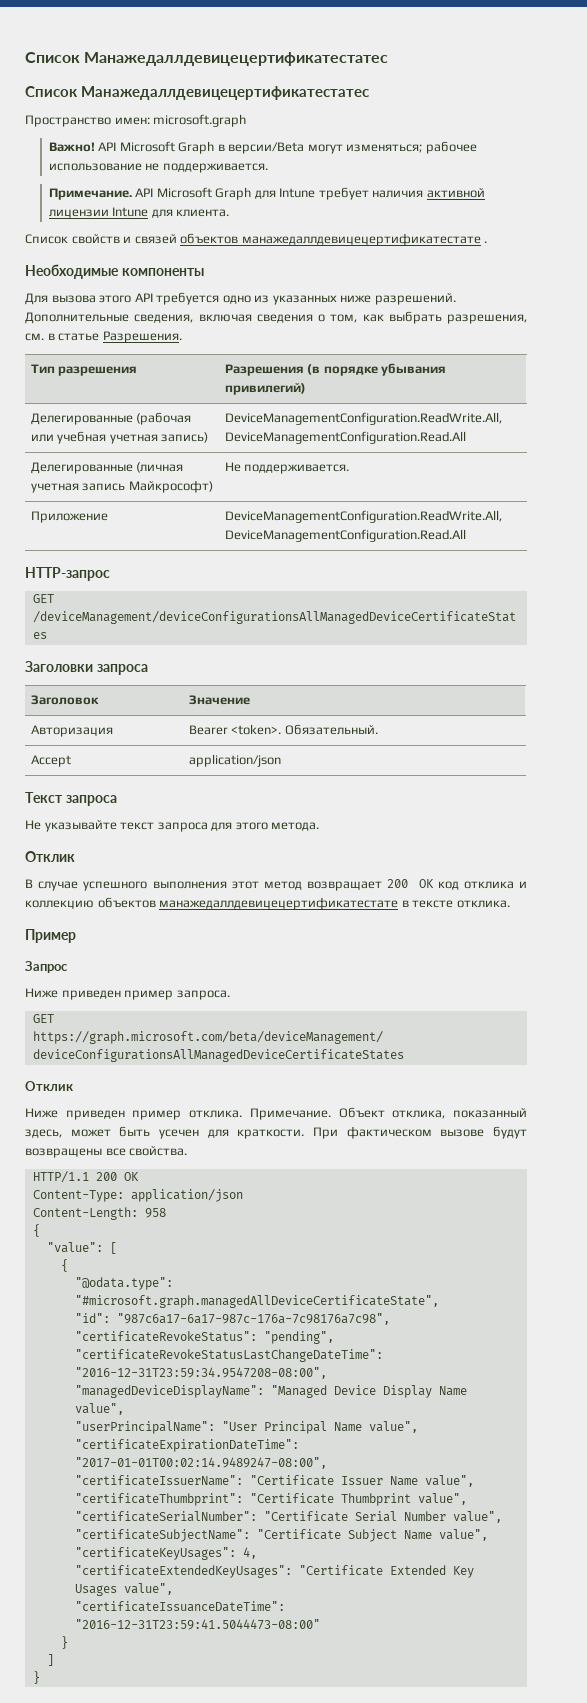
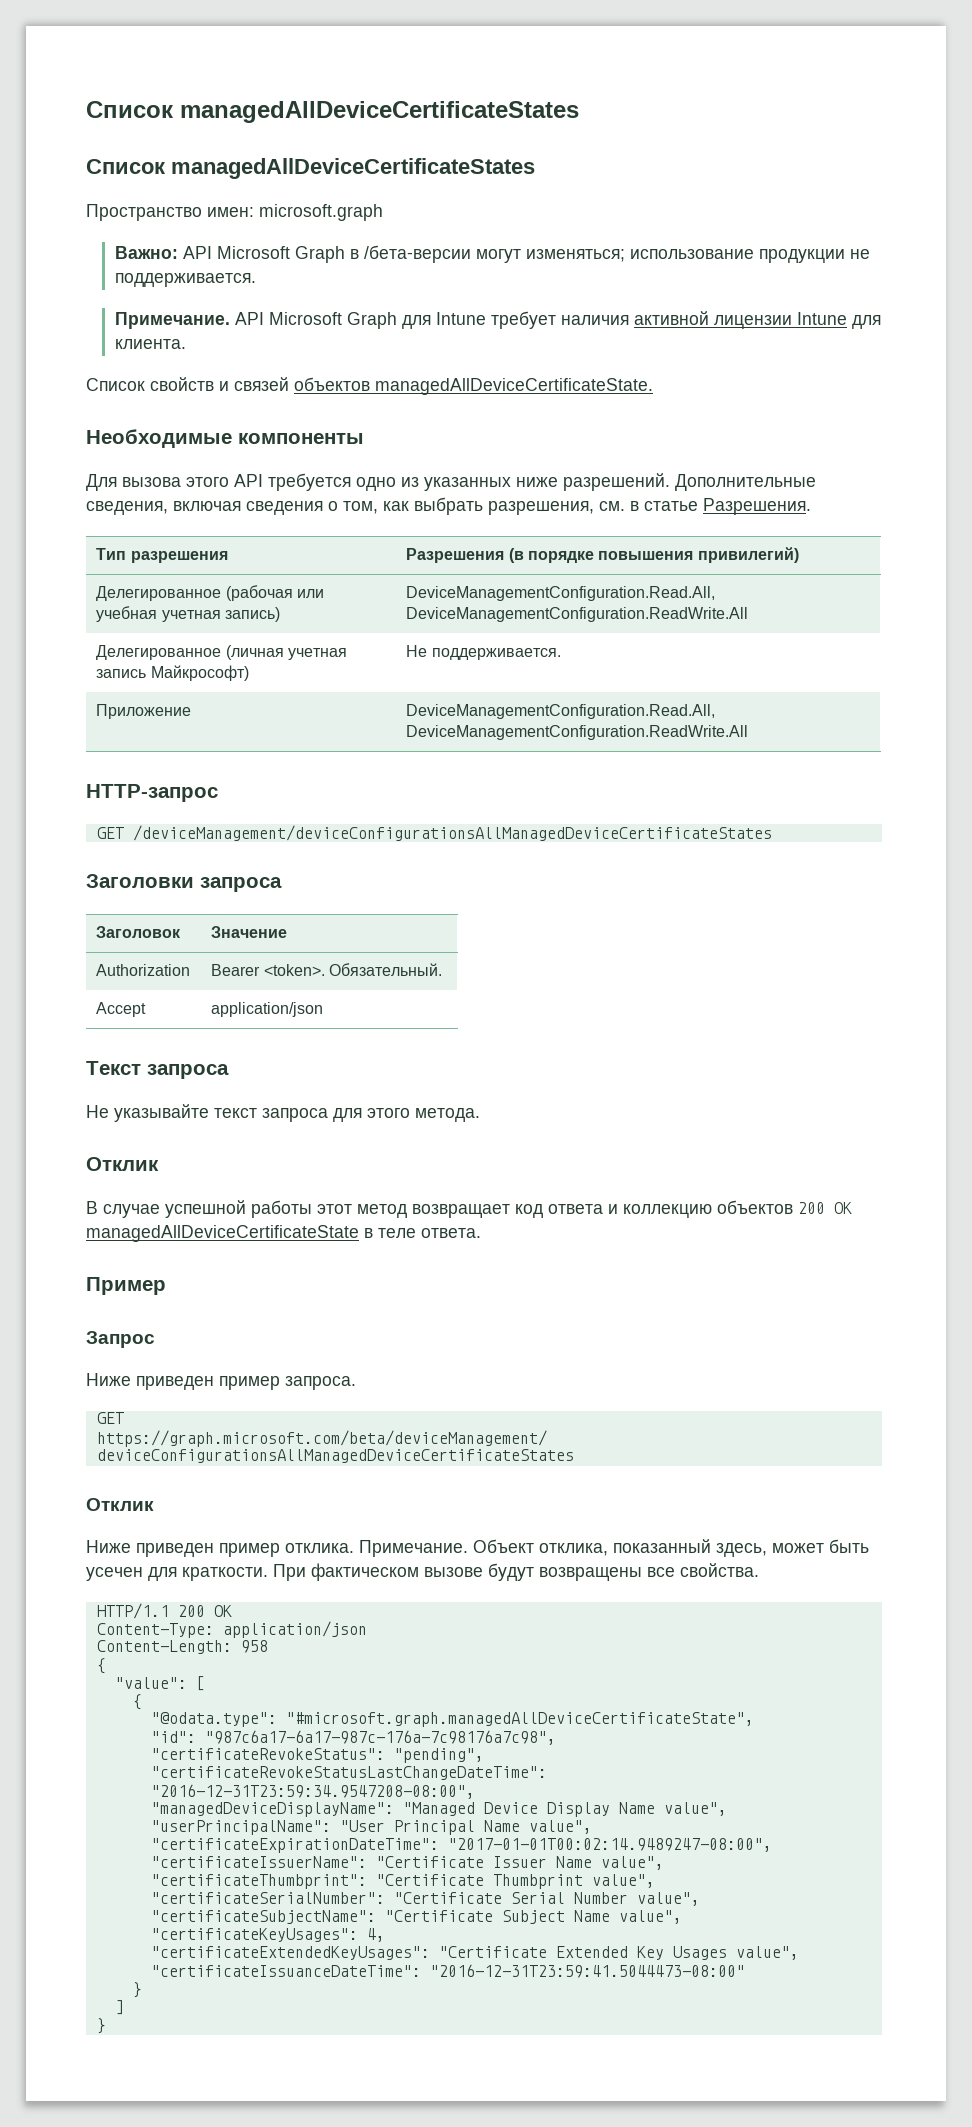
[25,52,389,66] [25,86,370,100] Список Манажедаллдевицецертификатестатес // Список Манажедаллдевицецертификатестатес -> [86,101,579,123] [86,158,535,179] Список managedAllDeviceCertificateStates // Список managedAllDeviceCertificateStates
[48,142,95,152] Важно! -> [114,246,178,259] Важно:
[228,142,305,154] версии/Beta -> [363,245,471,263] /бета-версии
[425,141,477,154] [48,163,142,171] рабочее использование -> [629,249,845,263] использование продукции
[241,234,488,246] манажедаллдевицецертификатестате . -> [375,378,653,395] managedAllDeviceCertificateState.
[381,363,447,376] убывания -> [598,551,694,560] повышения
[30,413,133,425] Делегированные -> [96,586,222,601] Делегированное
[224,412,502,425] [224,431,466,444] [30,462,133,474] DeviceManagementConfiguration.ReadWrite.All, DeviceManagementConfiguration.Read.All // Делегированные -> [406,586,716,601] [406,607,749,622] [96,645,222,660] DeviceManagementConfiguration.Read.All, DeviceManagementConfiguration.ReadWrite.All // Делегированное
[224,510,502,523] [224,529,466,542] DeviceManagementConfiguration.ReadWrite.All, DeviceManagementConfiguration.Read.All -> [406,704,716,719] [406,725,749,740] DeviceManagementConfiguration.Read.All, DeviceManagementConfiguration.ReadWrite.All
[30,725,113,737] Авторизация -> [96,964,191,976] Authorization
[83,881,227,891] успешного выполнения -> [165,1200,312,1218] успешной работы
[387,879,527,890] [25,897,510,910] 200 OK код отклика и коллекцию объектов манажедаллдевицецертификатестате в тексте отклика. -> [515,1200,852,1218] [86,1225,481,1242] код ответа и коллекцию объектов 200 OK managedAllDeviceCertificateState в теле ответа.

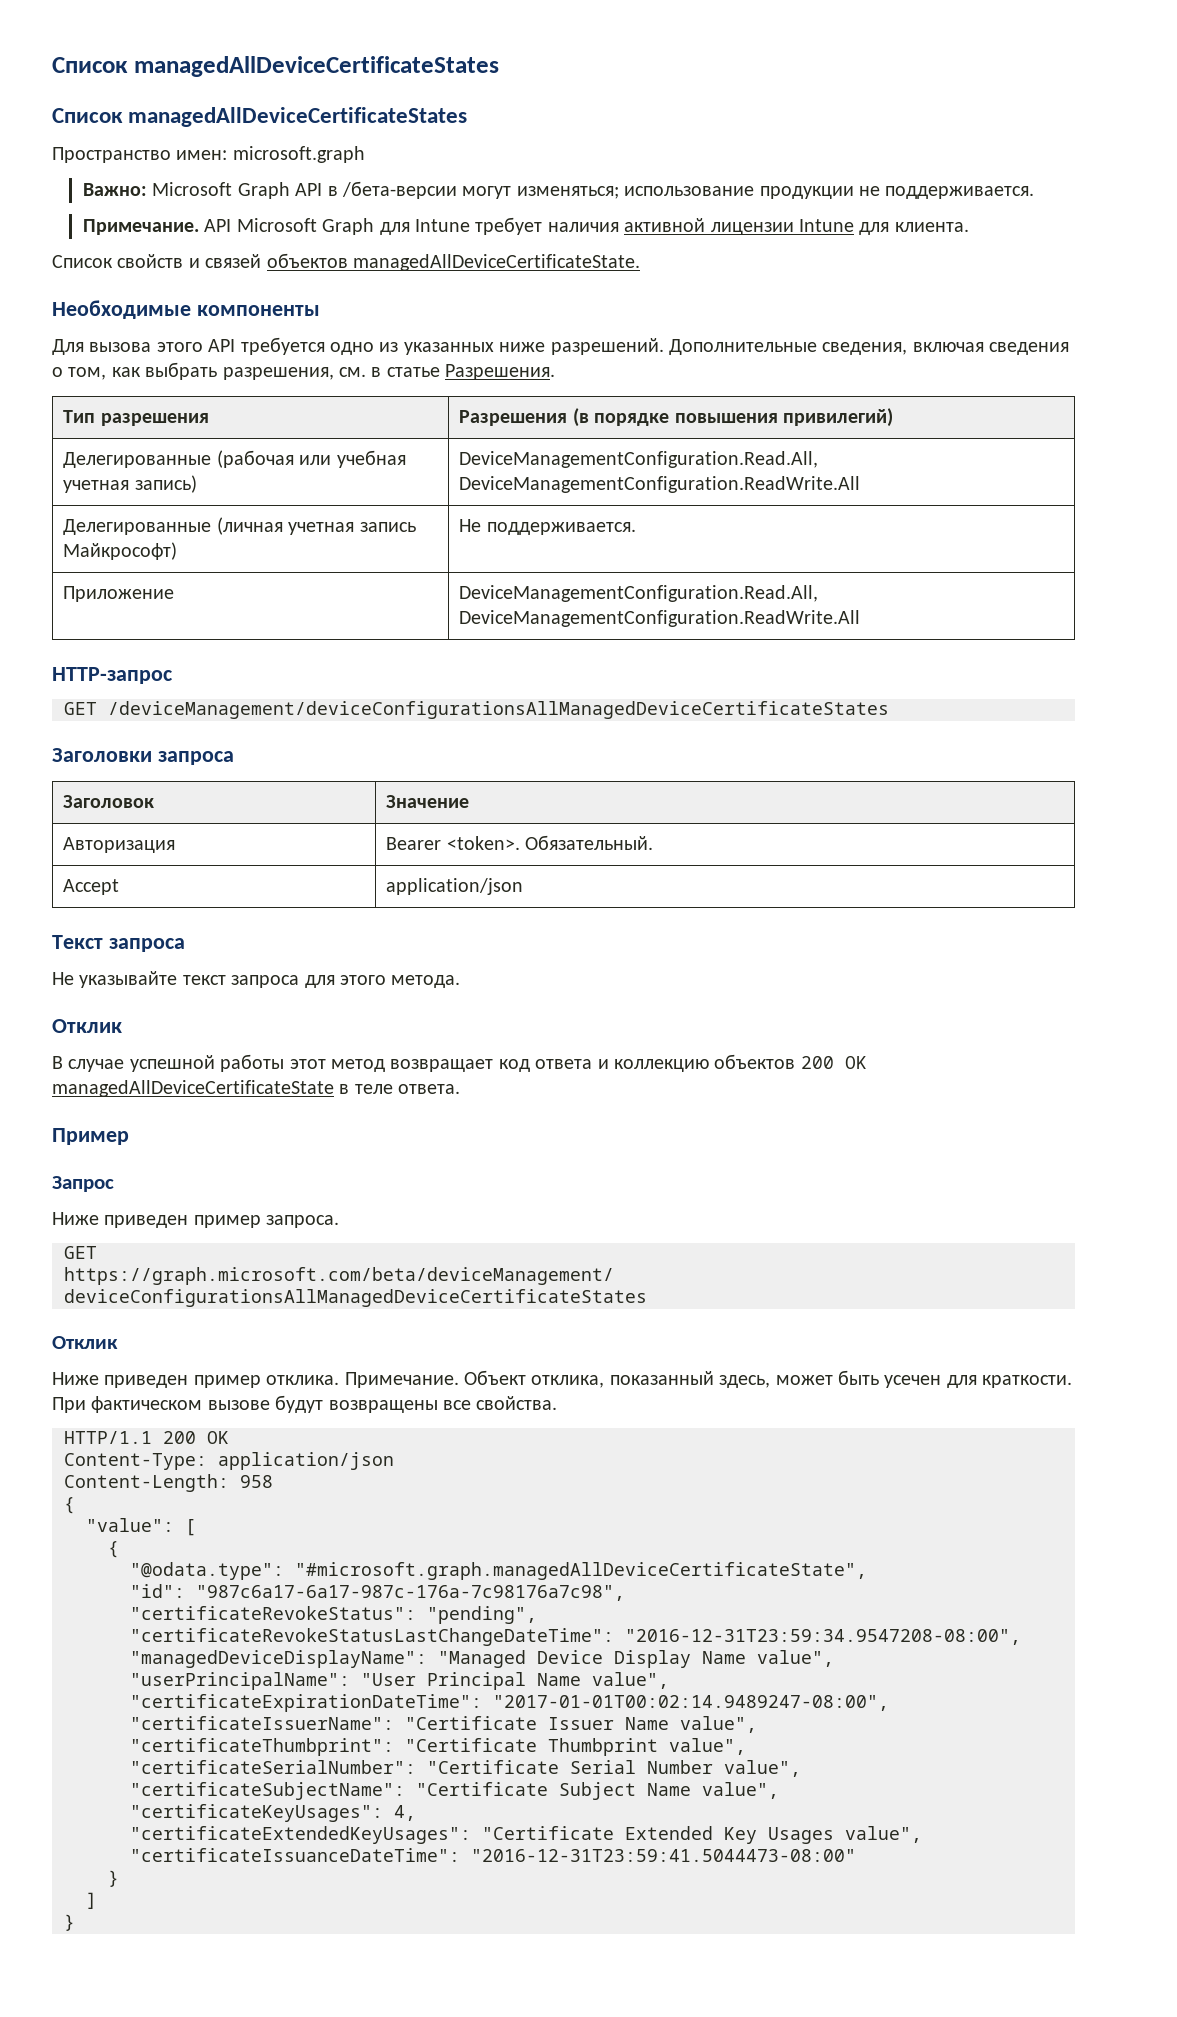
[182,246,345,263] API Microsoft Graph -> [152,182,323,199] Microsoft Graph API
[96,586,222,601] Делегированное -> [63,452,212,468] Делегированные
[96,645,222,660] Делегированное -> [63,519,212,535] Делегированные
[96,964,191,976] Authorization -> [63,837,176,853] Авторизация

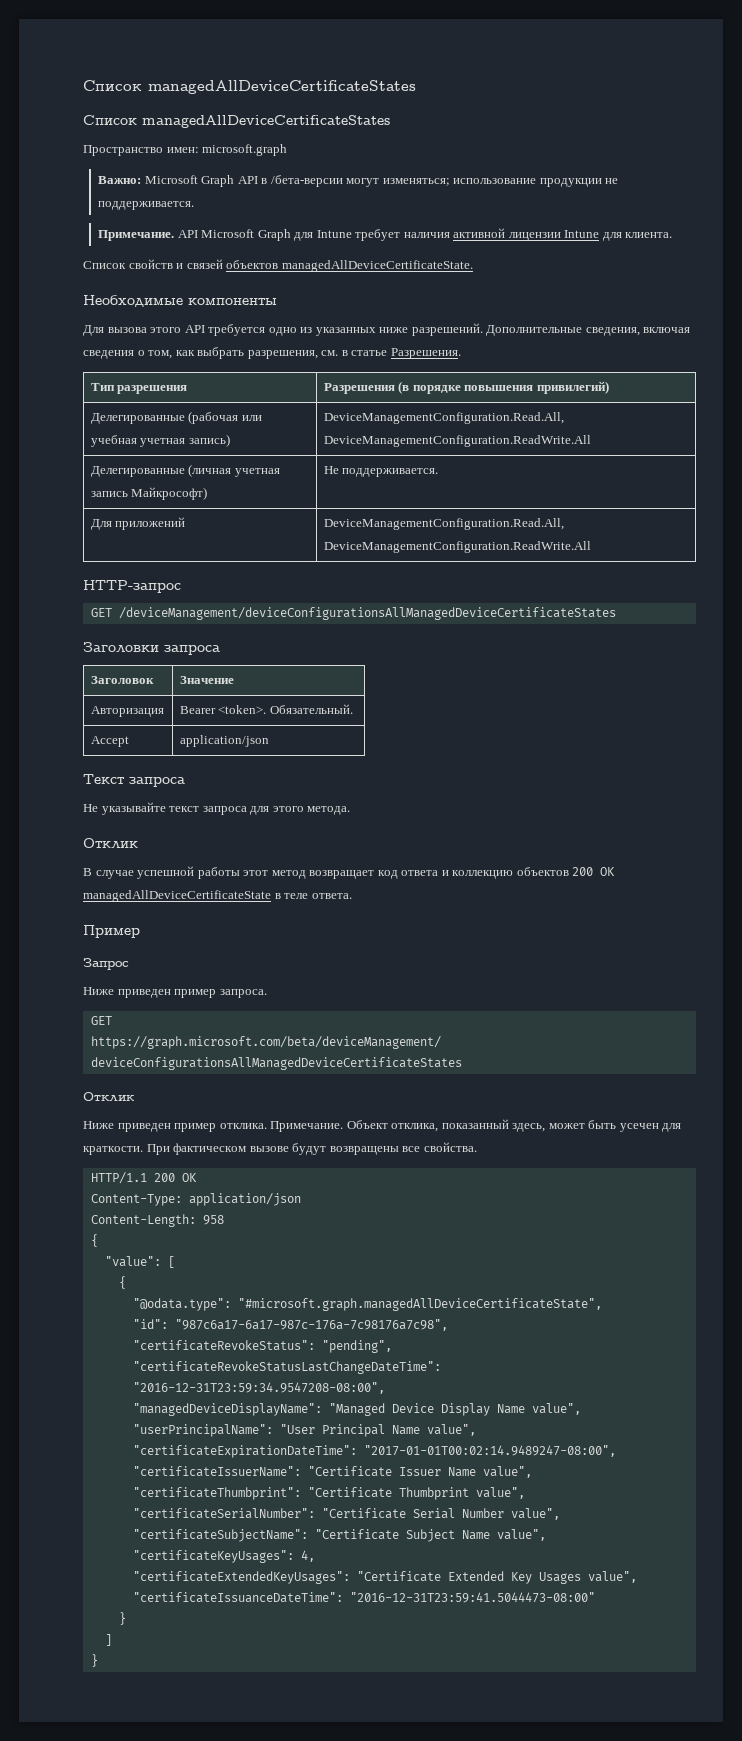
[63,586,175,602] Приложение -> [90,517,186,530] Для приложений

